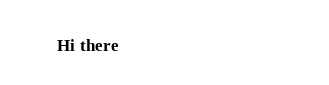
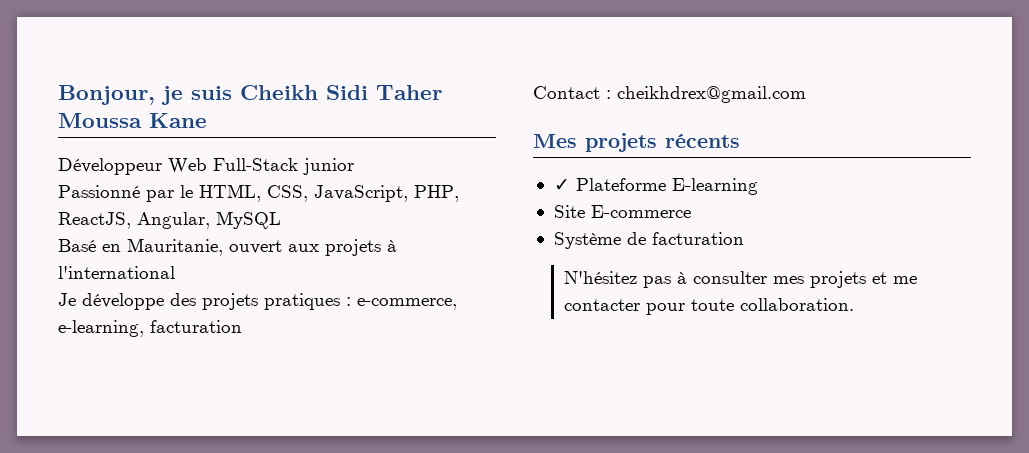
[57,39,119,51] Hi there -> [58,85,442,105] [58,113,207,128] [58,158,354,175] [58,184,459,202] [58,211,281,229] [58,238,397,256] [58,266,175,279] [58,293,457,310] [58,320,242,337] [533,86,806,103] [533,133,740,152] [553,178,758,195] [553,205,691,218] [553,232,744,249] [564,271,918,288] [564,298,855,315] Bonjour, je suis Cheikh Sidi Taher Moussa Kane // Développeur Web Full-Stack junior // Passionné par le HTML, CSS, JavaScript, PHP, ReactJS, Angular, MySQL // Basé en Mauritanie, ouvert aux projets à l'international // Je développe des projets pratiques : e-commerce, e-learning, facturation // Contact : cheikhdrex@gmail.com // Mes projets récents // ✓ Plateforme E-learning // Site E-commerce // Système de facturation // N'hésitez pas à consulter mes projets et me contacter pour toute collaboration.

